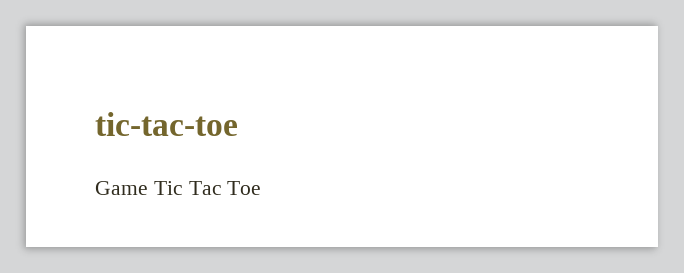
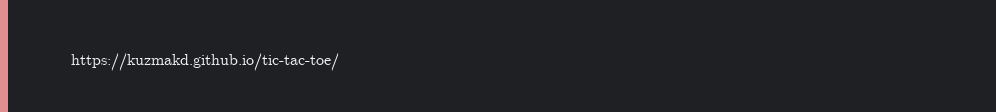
[95,112,238,136] [95,181,262,195] tic-tac-toe // Game Tic Tac Toe -> [71,53,339,71] https://kuzmakd.github.io/tic-tac-toe/

